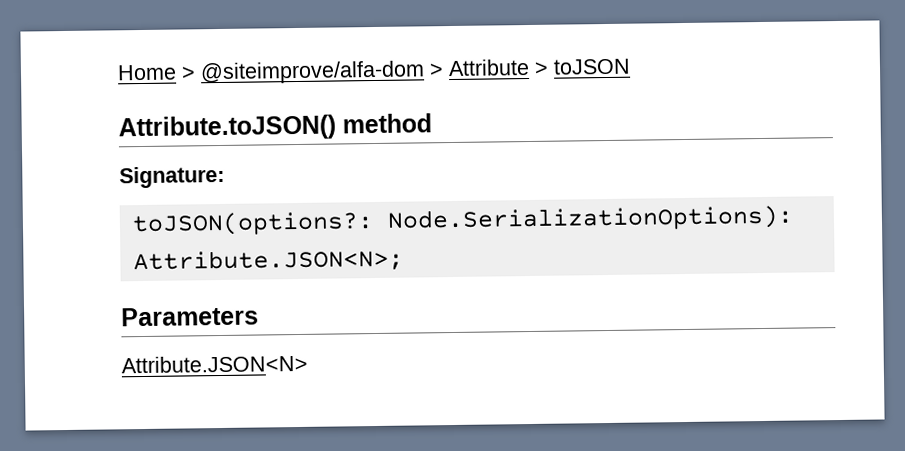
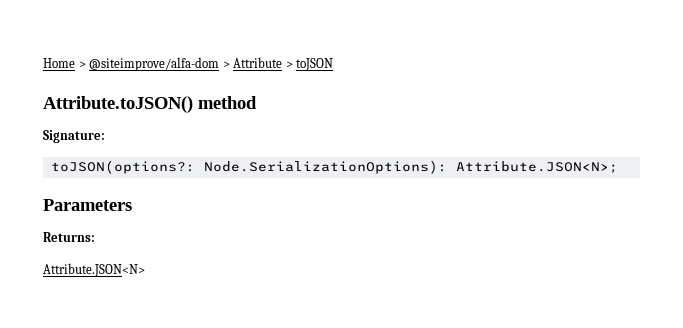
(259, 316) none -> [43,232,95,242] // Returns:

